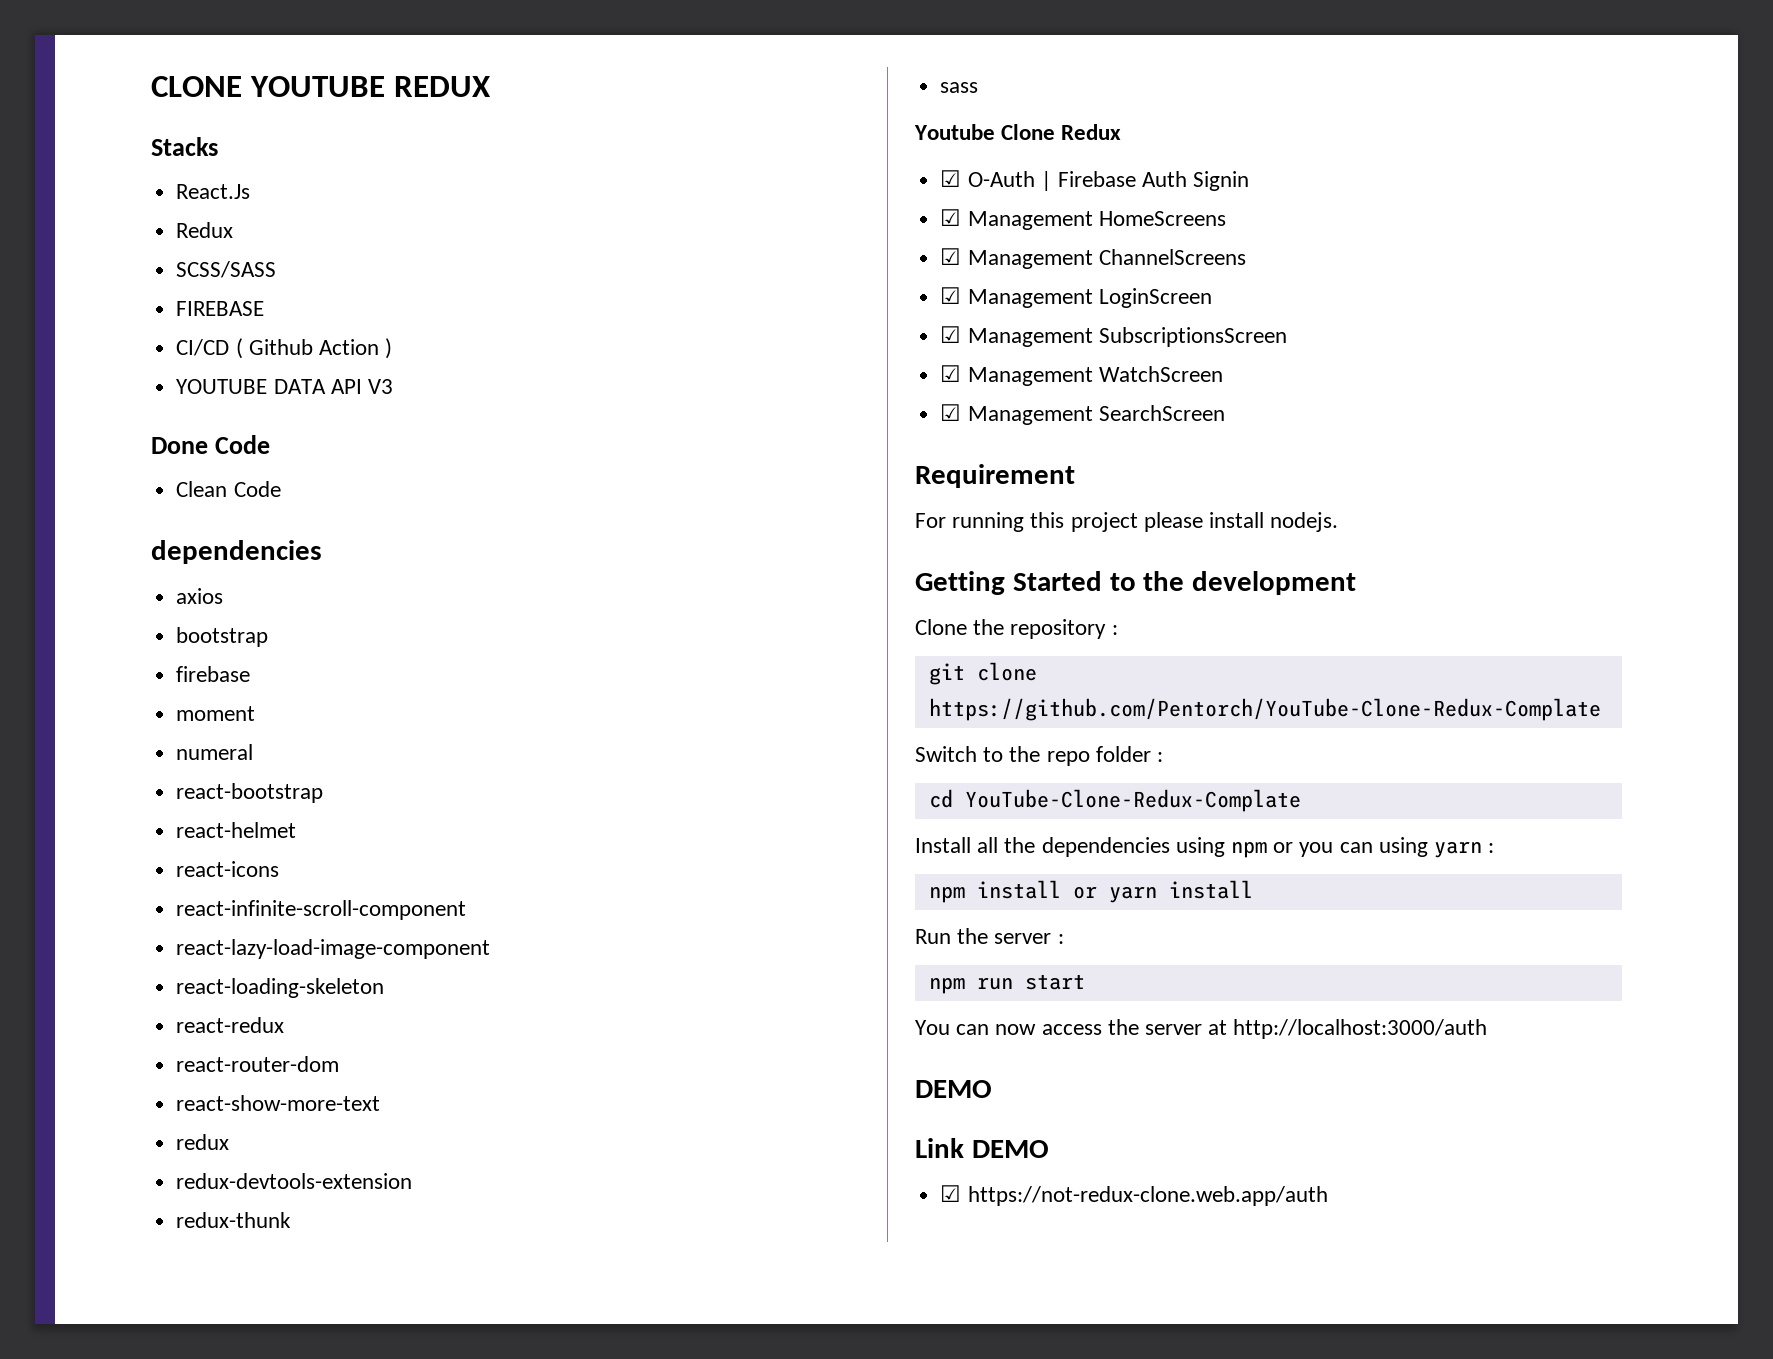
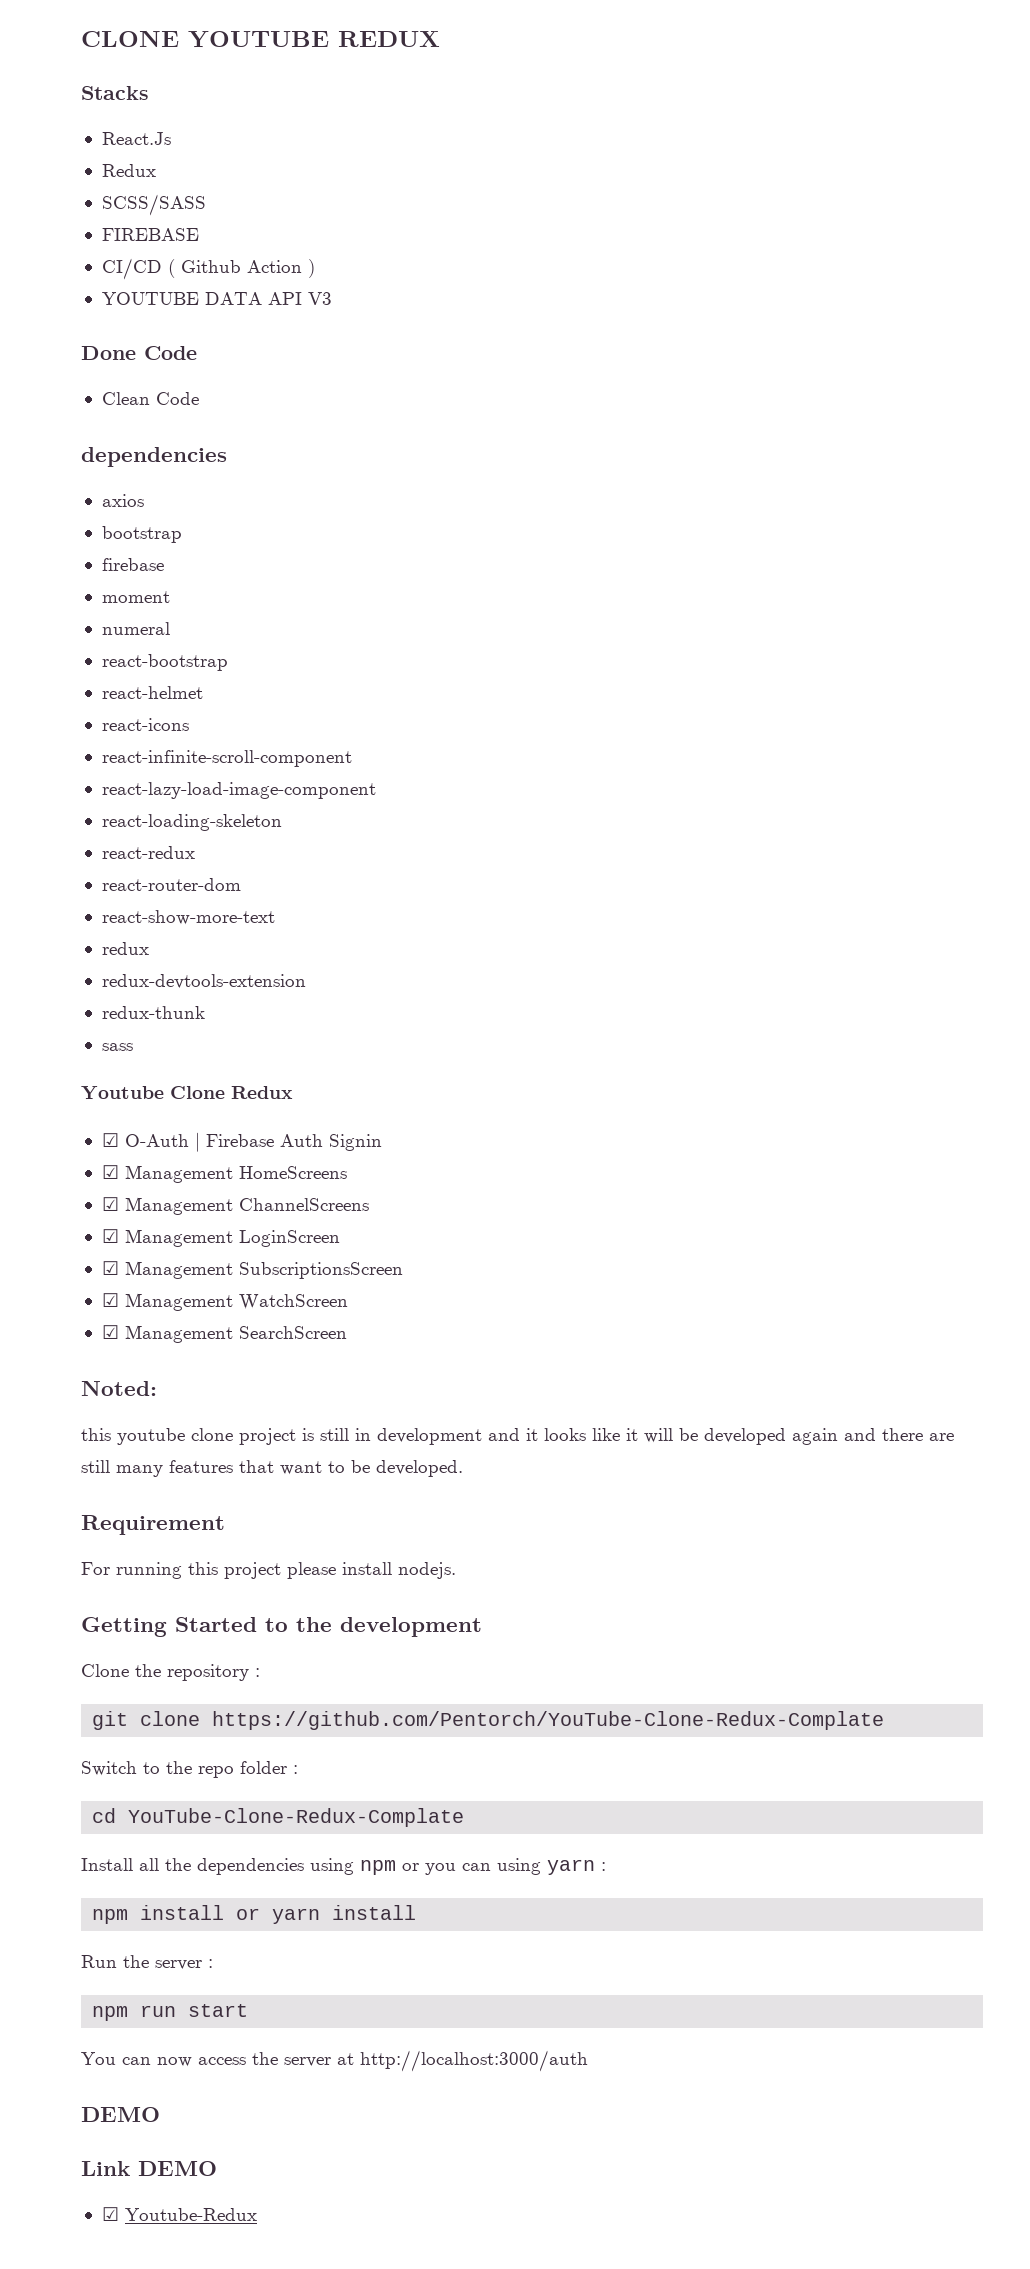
(1225, 413) none -> [81,1381,157,1396] [81,1428,954,1445] [81,1460,463,1477] // Noted: // this youtube clone project is still in development and it looks like it will be developed again and there are still many features that want to be developed.
[967,1186,1328,1206] https://not-redux-clone.web.app/auth -> [124,2208,257,2221] Youtube-Redux

